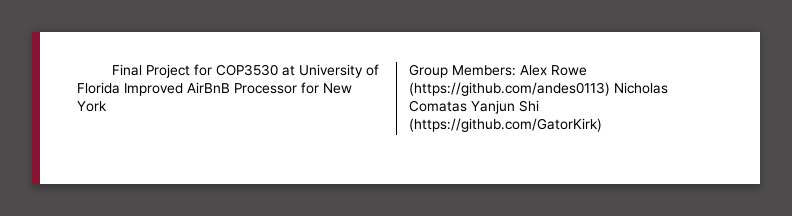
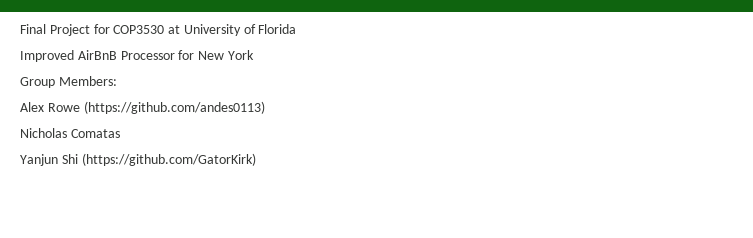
(120, 88) none -> (297, 29) //
(516, 70) none -> (117, 81) //
(610, 89) none -> (265, 107) //
(467, 106) none -> (120, 133) //

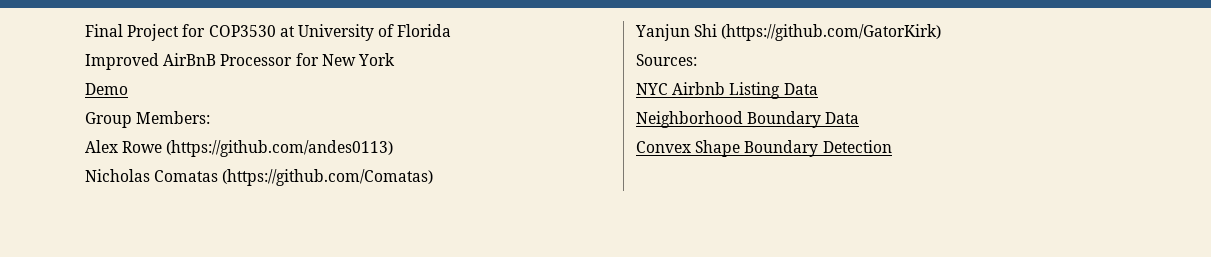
(254, 55) none -> [85,83,128,95] // Demo
(120, 133) none -> [222,169,434,186] (https://github.com/Comatas)
(256, 159) none -> [636,54,697,66] [636,82,818,99] [636,111,860,128] [636,140,892,157] // Sources: // NYC Airbnb Listing Data // Neighborhood Boundary Data // Convex Shape Boundary Detection

